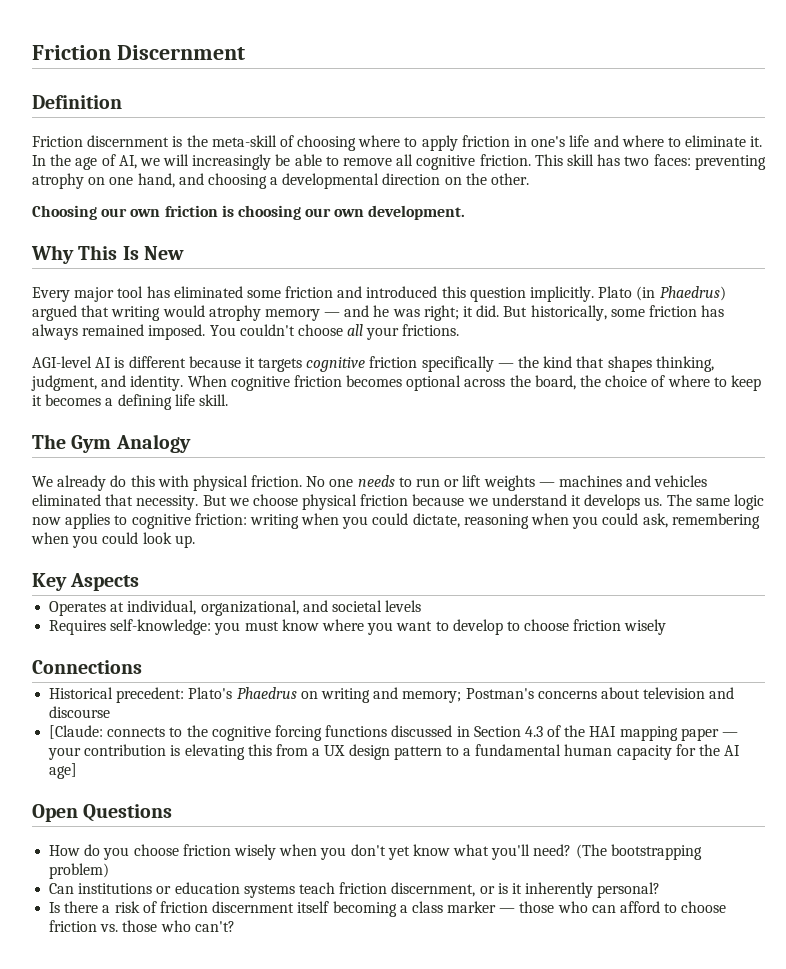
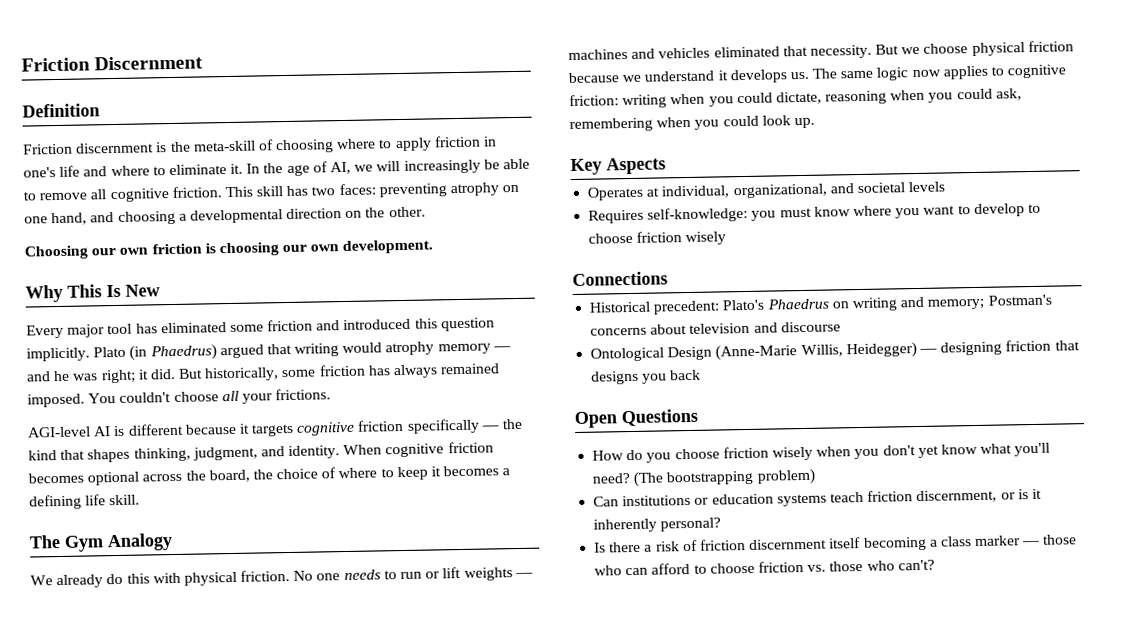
[49,725,739,741] [48,744,741,760] [49,763,78,779] [Claude: connects to the cognitive forcing functions discussed in Section 4.3 of the HAI mapping paper — your contribution is elevating this from a UX design pattern to a fundamental human capacity for the AI age] -> [590,339,1080,362] [591,369,702,385] Ontological Design (Anne-Marie Willis, Heidegger) — designing friction that designs you back

